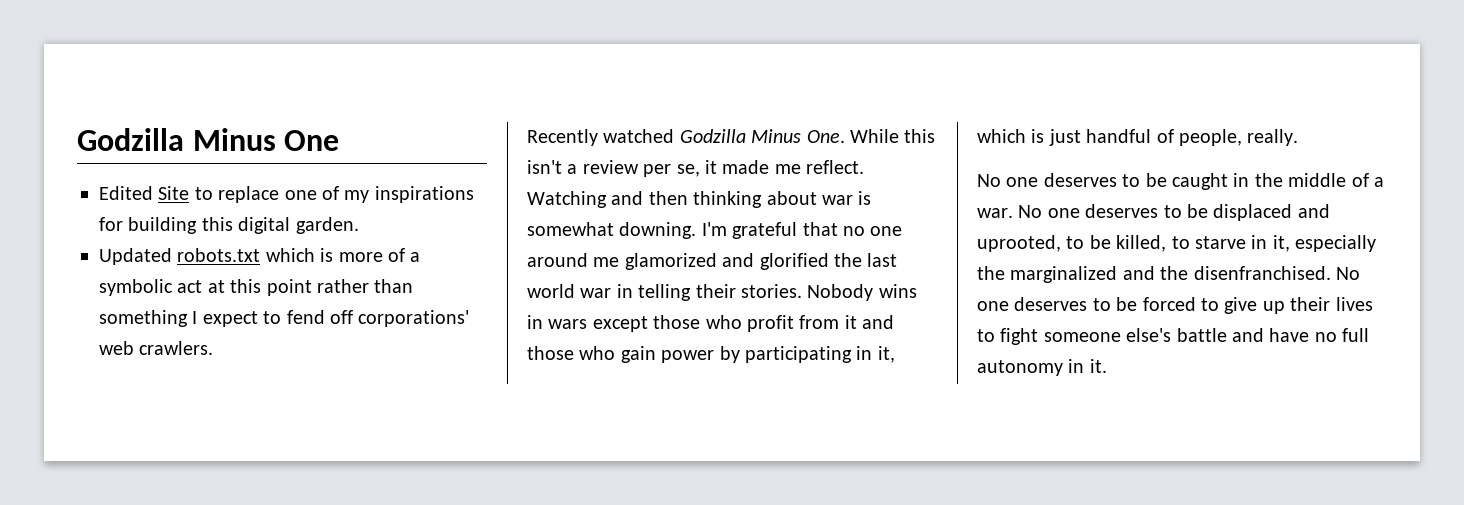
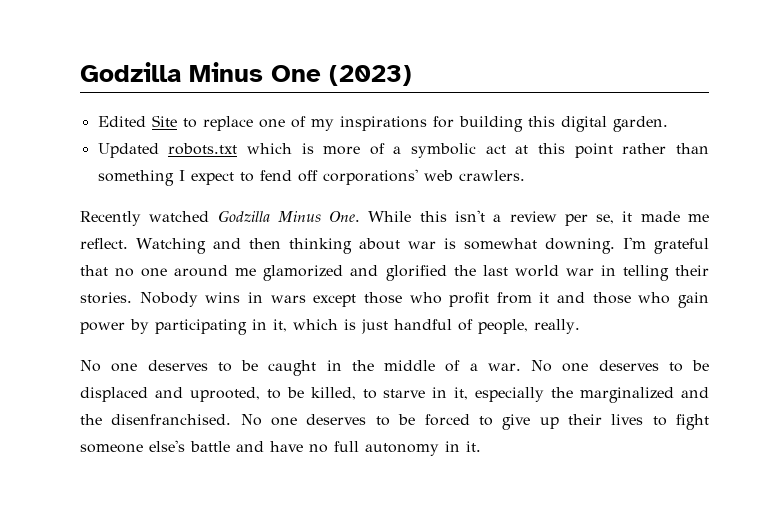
(340, 140) none -> [329,65,412,86] (2023)

